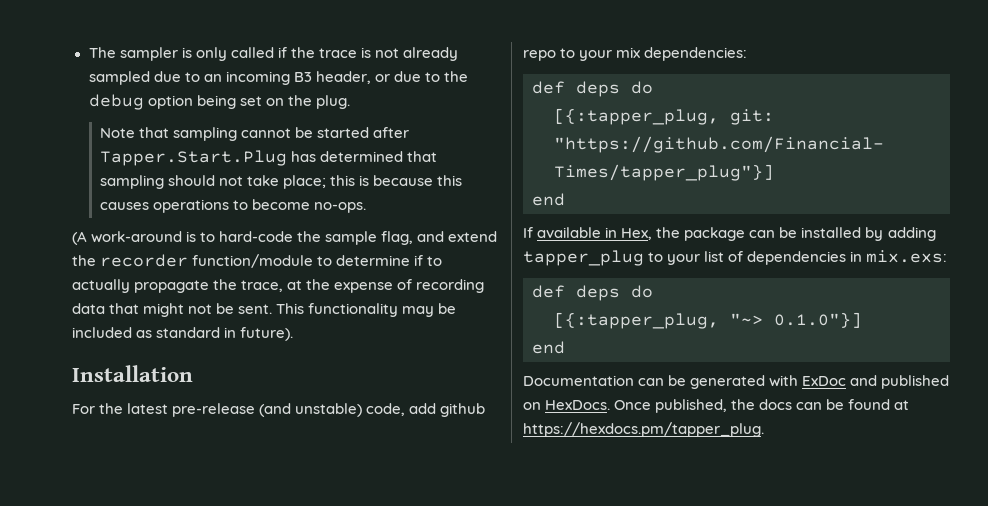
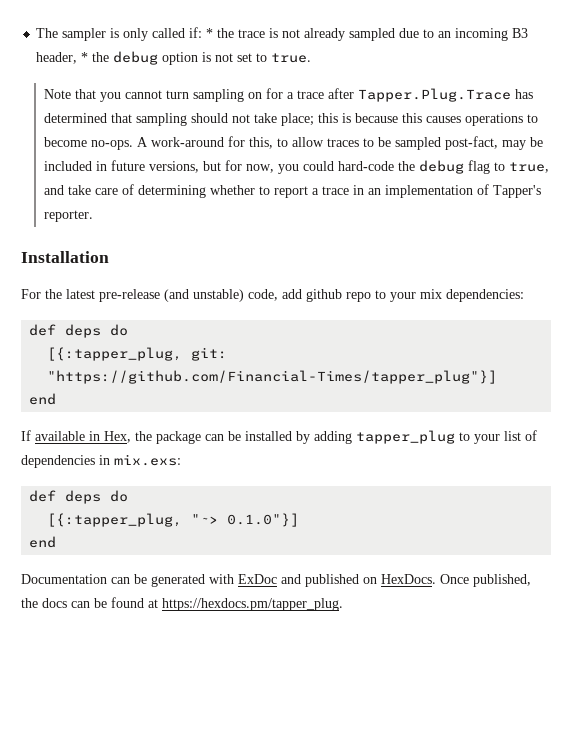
[277,47,287,58] if -> [189,27,214,38] if: *
[374,71,469,82] [88,94,350,110] [99,127,410,141] [99,150,287,166] or due to the debug option being set on the plug. // Note that sampling cannot be started after Tapper.Start.Plug -> [81,51,312,65] [43,88,511,102] * the debug option is not set to true. // Note that you cannot turn sampling on for a trace after Tapper.Plug.Trace
[72,231,498,245] [72,254,443,268] [72,279,485,293] [72,303,457,317] [72,327,294,341] // (A work-around is to hard-code the sample flag, and extend the recorder function/module to determine if to actually propagate the trace, at the expense of recording data that might not be sent. This functionality may be included as standard in future). -> [136,136,543,150] [43,160,549,174] [43,184,541,198] [43,210,93,222] A work-around for this, to allow traces to be sampled post-fact, may be included in future versions, but for now, you could hard-code the debug flag to true, and take care of determining whether to report a trace in an implementation of Tapper's reporter.

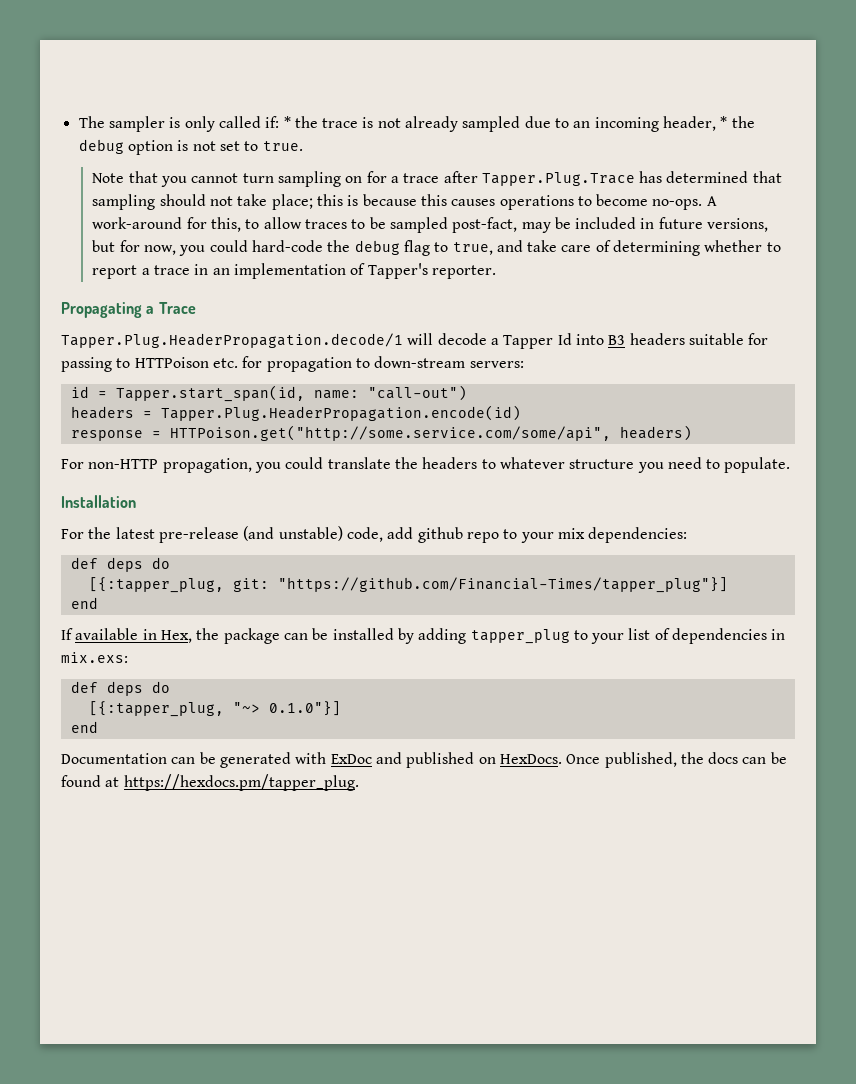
[512,28,529,38] B3 -> (659, 124) none
(93, 216) none -> [61,302,196,318] [61,333,769,349] [61,356,524,372] [70,385,467,402] [70,405,521,421] [70,425,692,441] [61,457,791,473] // Propagating a Trace // Tapper.Plug.HeaderPropagation.decode/1 will decode a Tapper Id into B3 headers suitable for passing to HTTPoison etc. for propagation to down-stream servers: // id = Tapper.start_span(id, name: "call-out") // headers = Tapper.Plug.HeaderPropagation.encode(id) // response = HTTPoison.get("http://some.service.com/some/api", headers) // For non-HTTP propagation, you could translate the headers to whatever structure you need to populate.

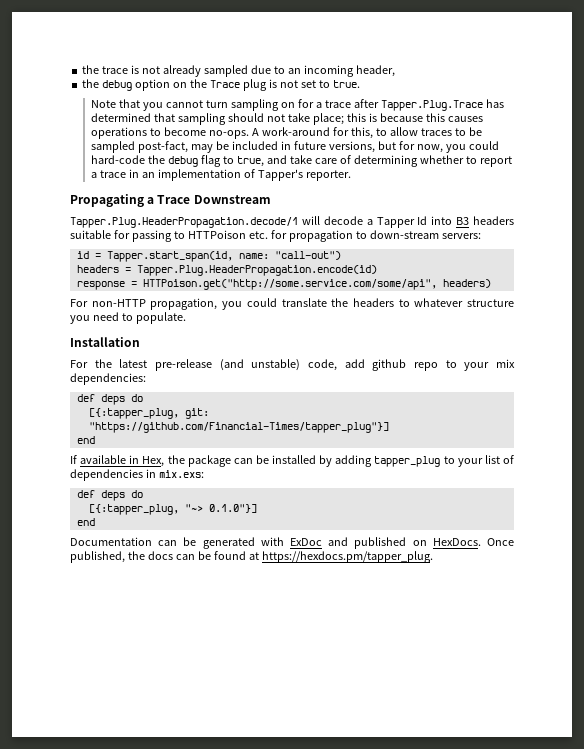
[78,116,291,132] The sampler is only called if: * -> (82, 69) none
[720,116,728,128] * -> (395, 71) //
(173, 147) none -> [173,79,267,91] on the Trace plug
(196, 308) none -> [193,195,271,204] Downstream

